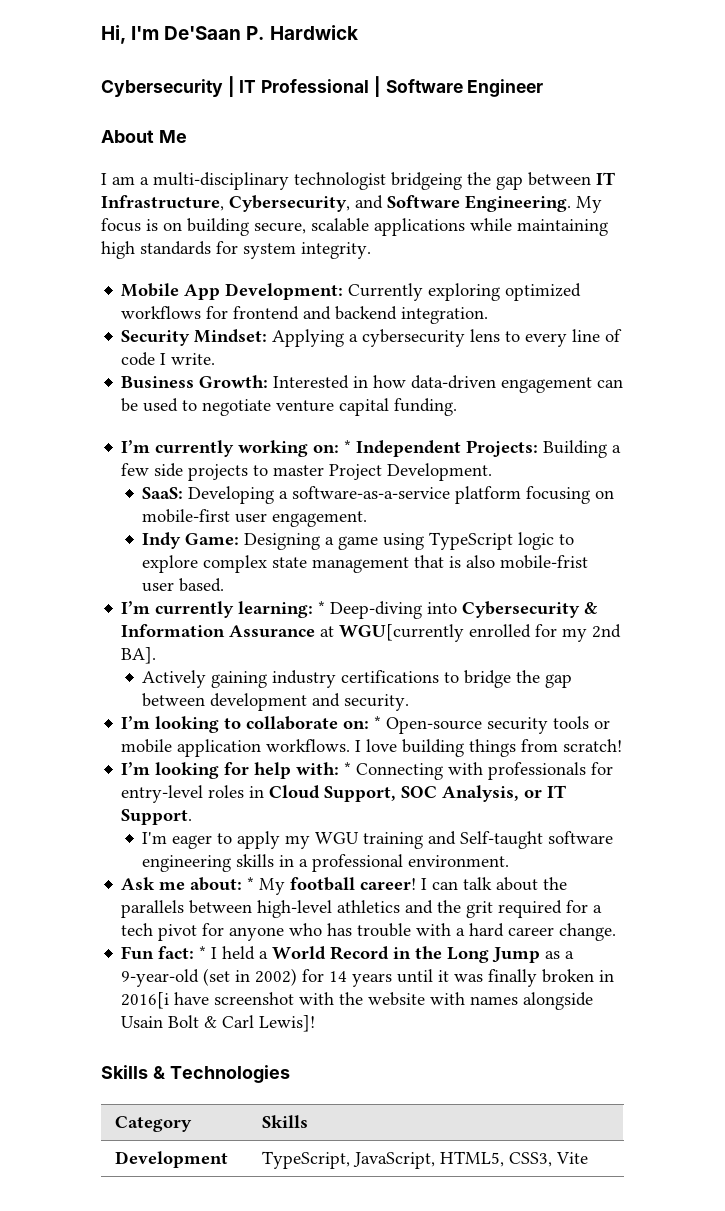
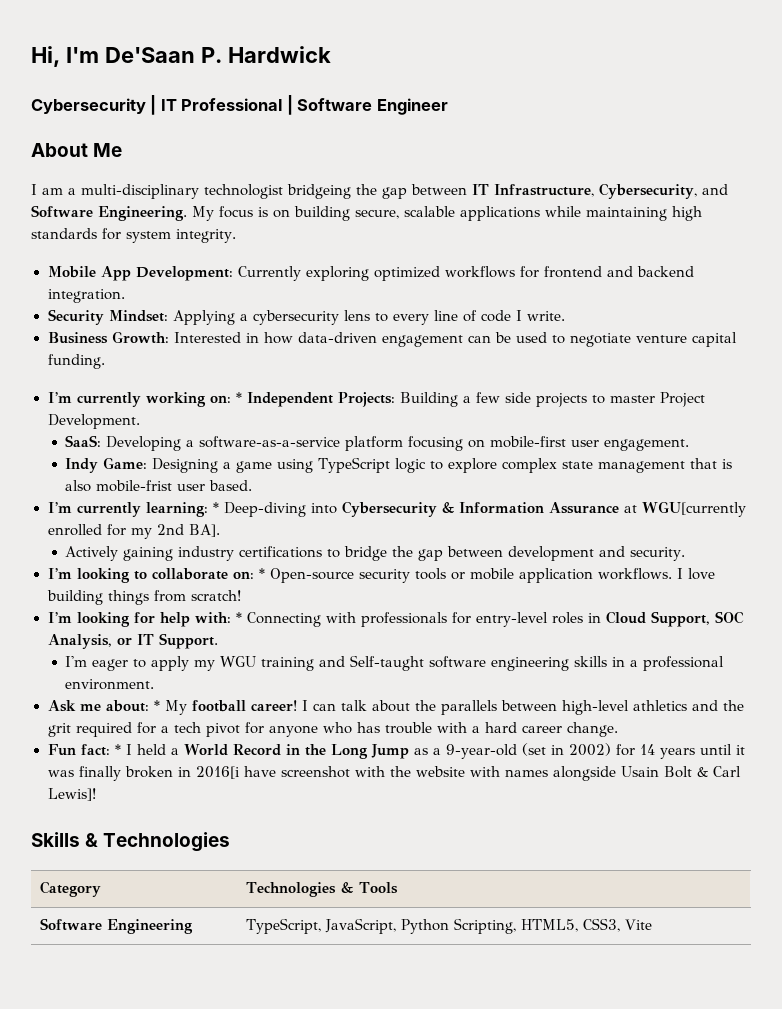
[262,1115,309,1128] [115,1151,229,1168] Skills // Development -> [246,882,399,897] [40,918,194,934] Technologies & Tools // Software Engineering
(436, 1160) none -> [401,918,517,934] Python Scripting,

